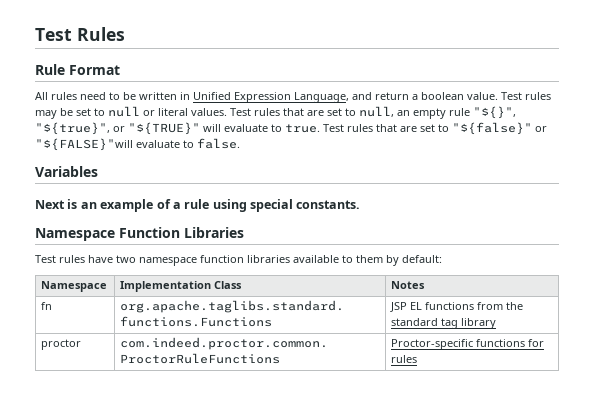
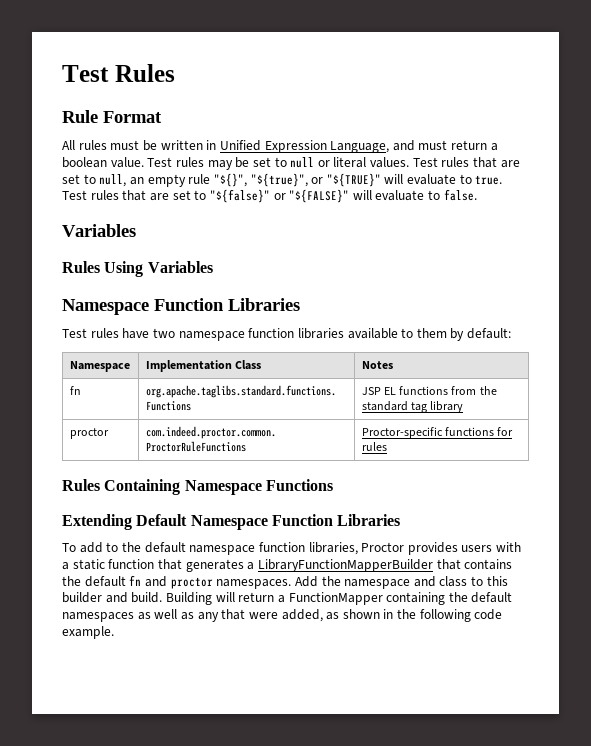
[80,92,120,100] need to -> [110,140,140,150] must
(372, 96) none -> [418,140,448,150] must
[35,138,133,151] "${FALSE}"will -> [289,189,372,203] "${FALSE}" will
[35,199,361,212] Next is an example of a rule using special constants. -> [62,261,213,277] Rules Using Variables
(418, 359) none -> [62,479,333,495] [62,514,401,530] [62,542,522,555] [62,559,513,572] [62,575,508,589] [62,592,513,605] [62,609,503,622] [62,626,114,639] // Rules Containing Namespace Functions // Extending Default Namespace Function Libraries // To add to the default namespace function libraries, Proctor provides users with a static function that generates a LibraryFunctionMapperBuilder that contains the default fn and proctor namespaces. Add the namespace and class to this builder and build. Building will return a FunctionMapper containing the default namespaces as well as any that were added, as shown in the following code example.

